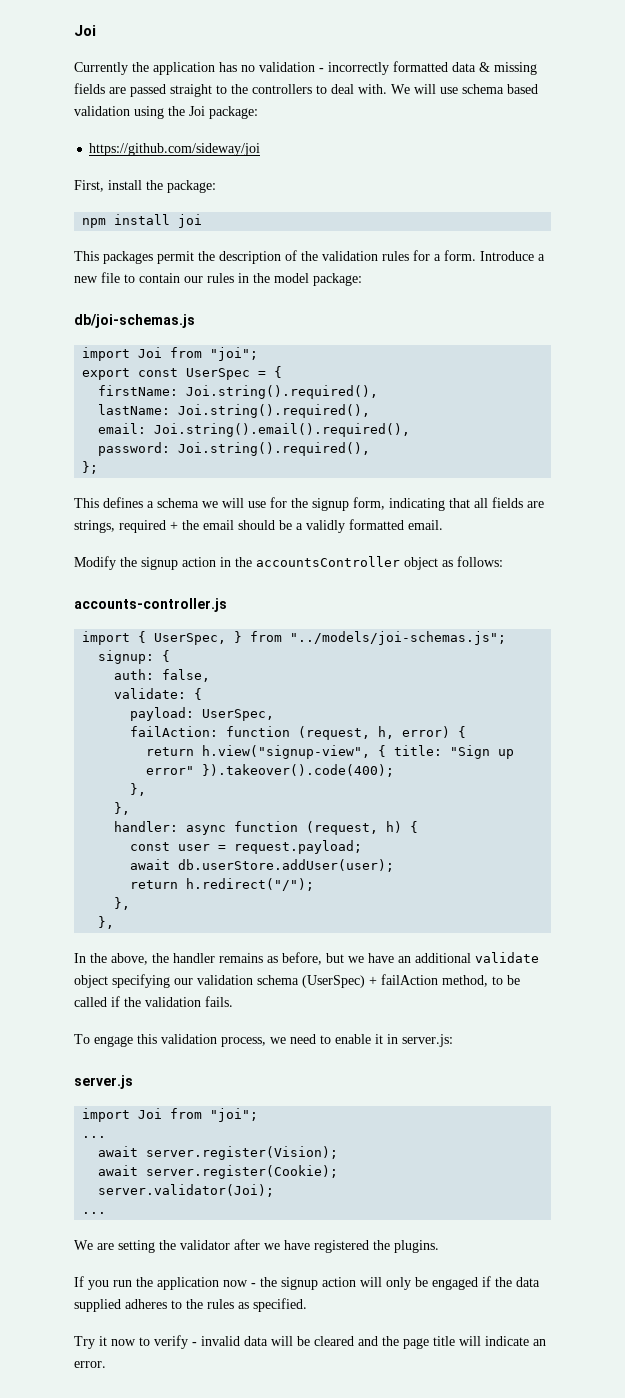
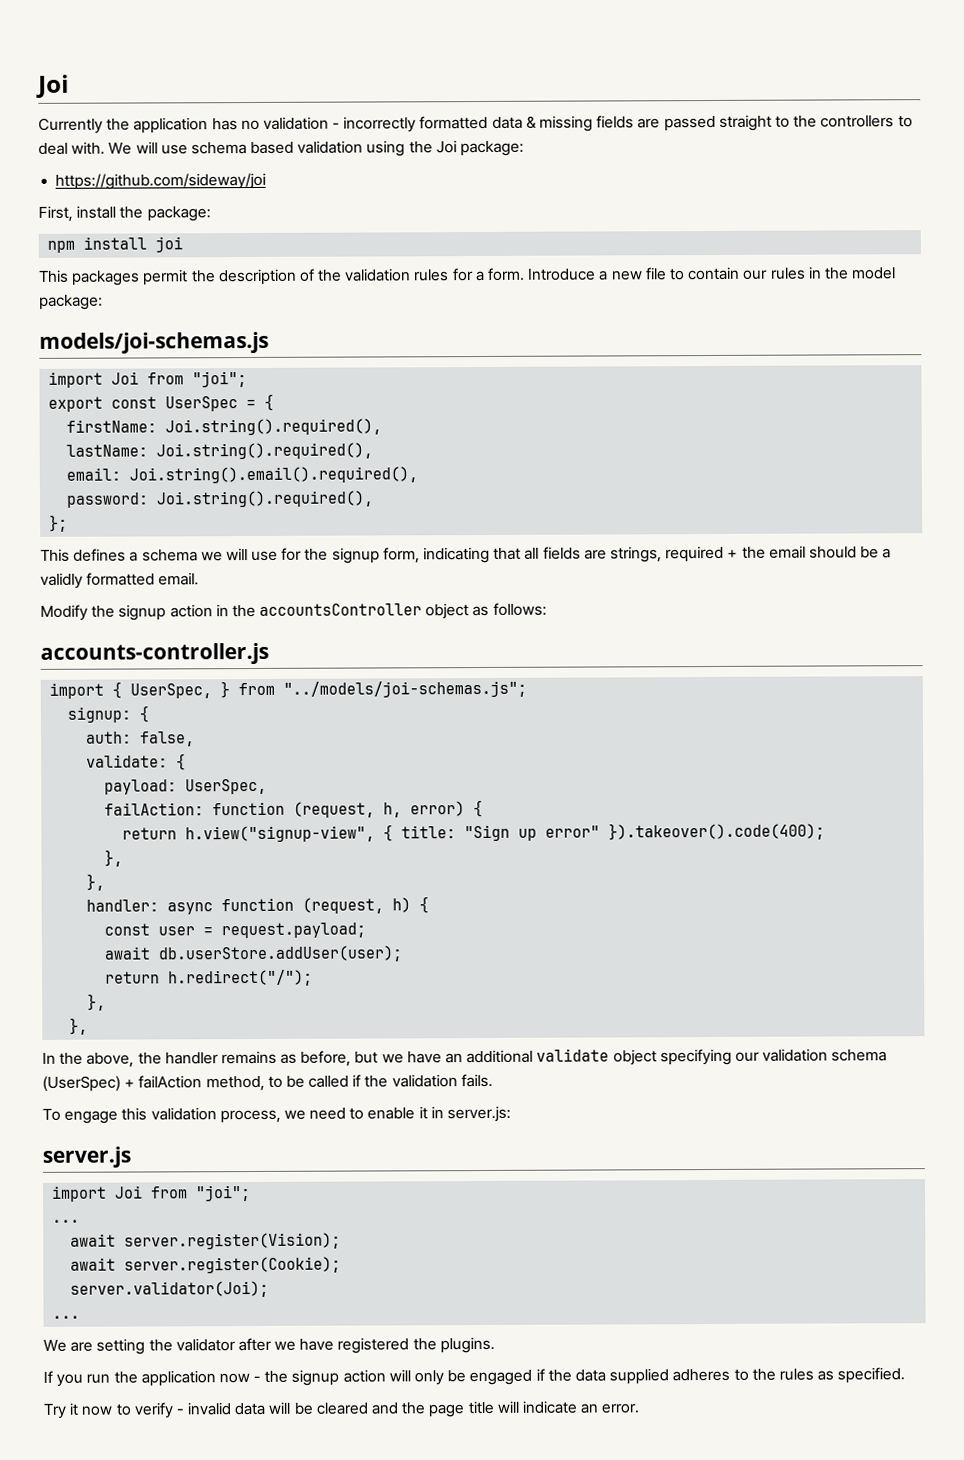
[74,314,195,328] db/joi-schemas.js -> [39,331,269,354] models/joi-schemas.js

